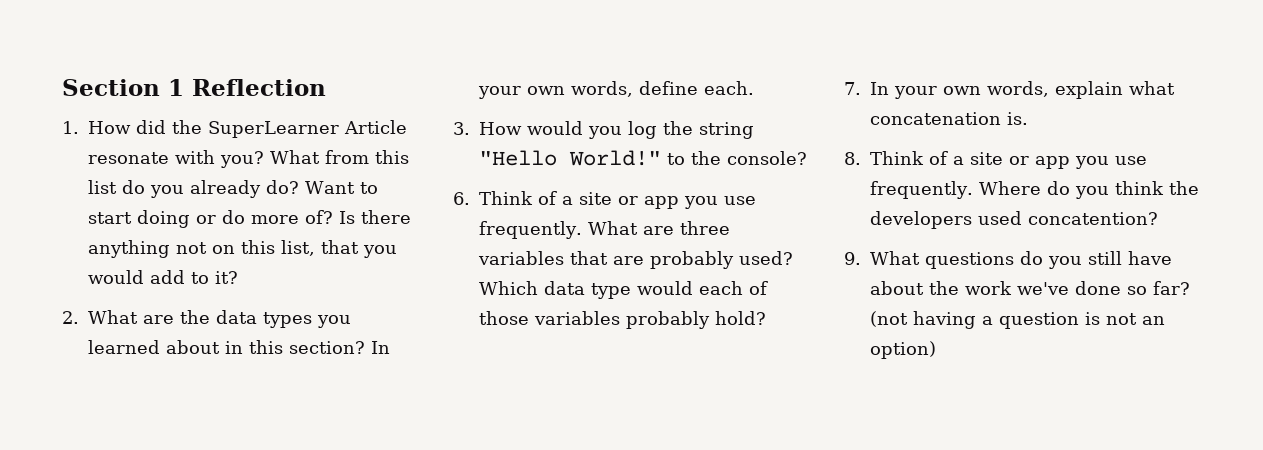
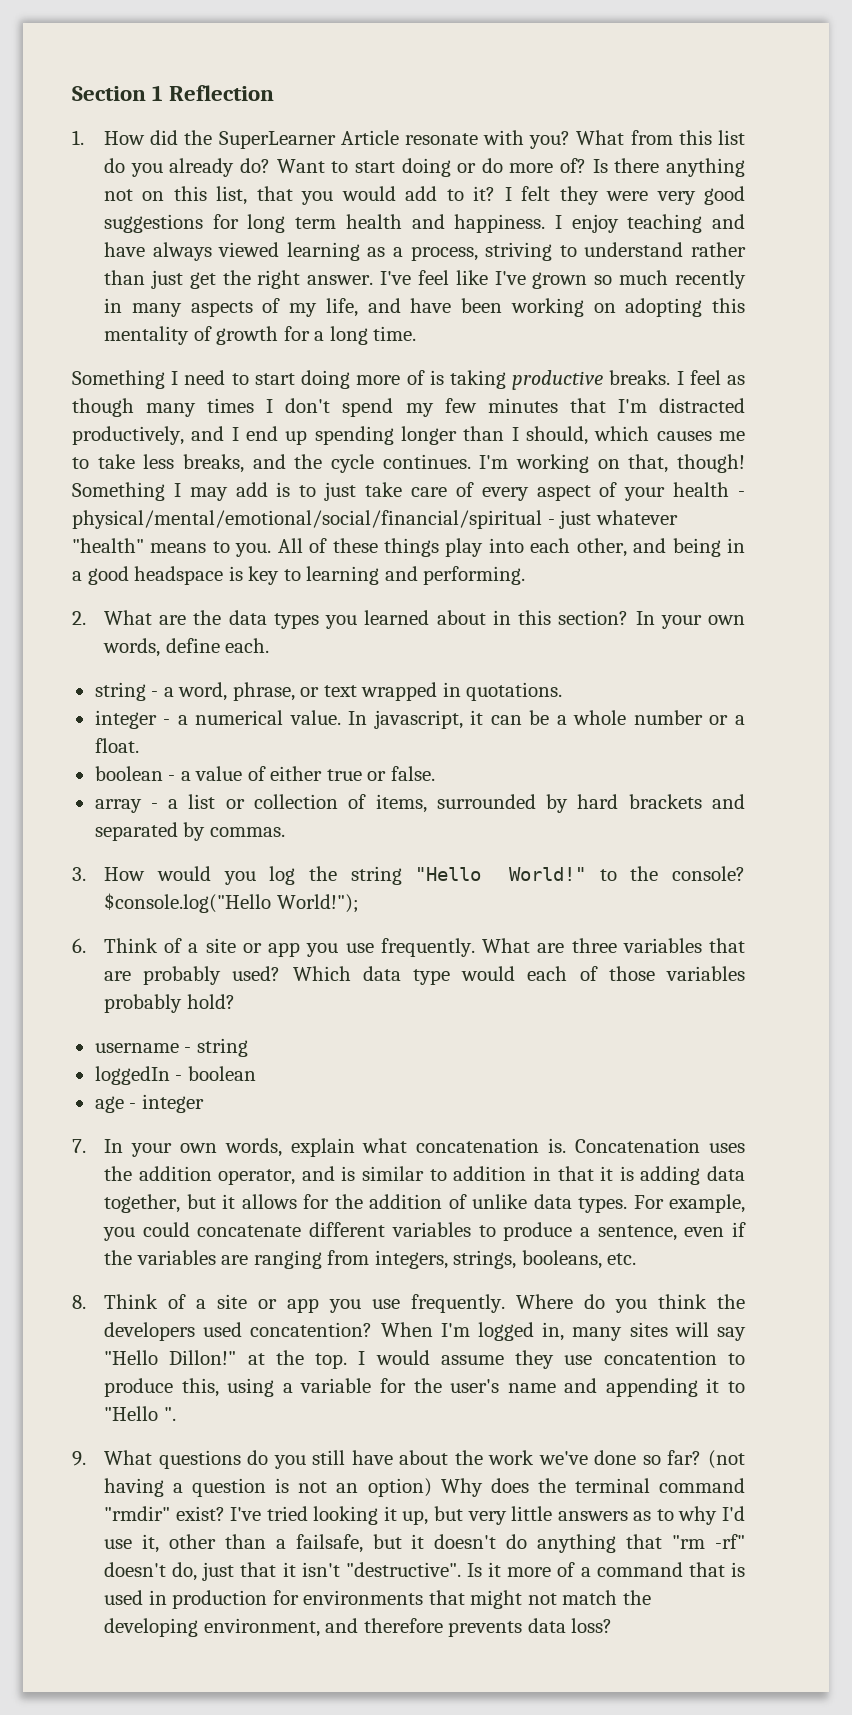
(238, 277) none -> [504,186,745,205] [104,214,745,233] [104,242,746,261] [104,270,747,289] [104,298,745,317] [104,326,417,345] [72,370,745,390] [72,398,745,417] [72,426,746,445] [72,454,745,473] [72,482,746,501] [72,510,678,529] [72,538,746,557] [72,566,526,585] I felt they were very good suggestions for long term health and happiness. I enjoy teaching and have always viewed learning as a process, striving to understand rather than just get the right answer. I've feel like I've grown so much recently in many aspects of my life, and have been working on adopting this mentality of growth for a long time. // Something I need to start doing more of is taking productive breaks. I feel as though many times I don't spend my few minutes that I'm distracted productively, and I end up spending longer than I should, which causes me to take less breaks, and the cycle continues. I'm working on that, though! Something I may add is to just take care of every aspect of your health - physical/mental/emotional/social/financial/spiritual - just whatever "health" means to you. All of these things play into each other, and being in a good headspace is key to learning and performing.
(754, 88) none -> [94,682,563,701] [94,710,745,729] [94,738,139,753] [94,766,435,781] [94,794,746,813] [94,822,285,841] // string - a word, phrase, or text wrapped in quotations. // integer - a numerical value. In javascript, it can be a whole number or a float. // boolean - a value of either true or false. // array - a list or collection of items, surrounded by hard brackets and separated by commas.
(807, 158) none -> [104,893,359,913] $console.log("Hello World!");
(766, 318) none -> [94,1038,248,1057] [94,1066,256,1085] [94,1094,204,1113] // username - string // loggedIn - boolean // age - integer
(1028, 118) none -> [575,1138,745,1153] [104,1166,746,1185] [104,1194,745,1213] [103,1222,746,1241] [104,1250,637,1269] Concatenation uses the addition operator, and is similar to addition in that it is adding data together, but it allows for the addition of unlike data types. For example, you could concatenate different variables to produce a sentence, even if the variables are ranging from integers, strings, booleans, etc.
(1158, 218) none -> [380,1322,746,1341] [104,1350,745,1369] [104,1378,745,1397] [104,1406,176,1421] When I'm logged in, many sites will say "Hello Dillon!" at the top. I would assume they use concatention to produce this, using a variable for the user's name and appending it to "Hello ".
(936, 350) none -> [440,1478,745,1497] [104,1506,745,1525] [104,1534,745,1553] [104,1562,745,1581] [104,1590,651,1609] [104,1618,613,1637] Why does the terminal command "rmdir" exist? I've tried looking it up, but very little answers as to why I'd use it, other than a failsafe, but it doesn't do anything that "rm -rf" doesn't do, just that it isn't "destructive". Is it more of a command that is used in production for environments that might not match the developing environment, and therefore prevents data loss?

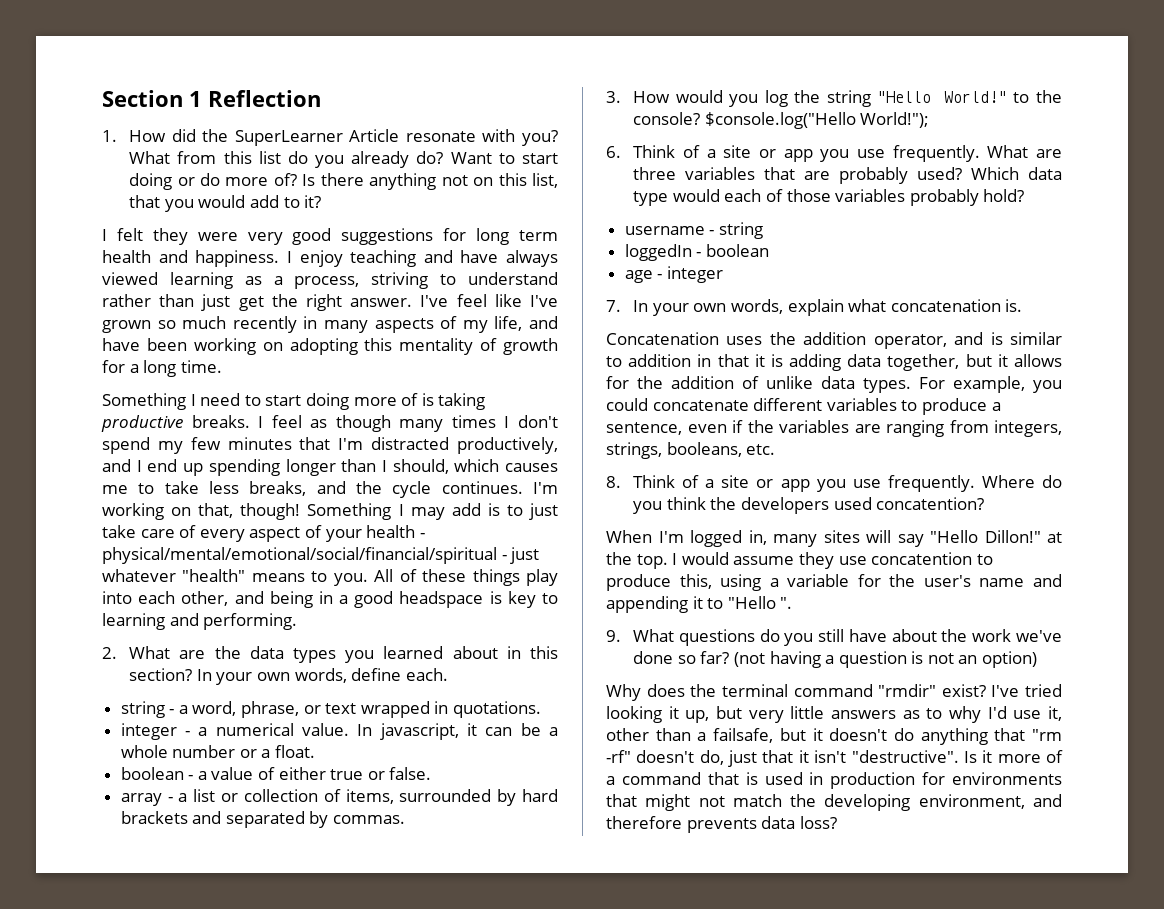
(496, 193) none -> (322, 201) //
(567, 1145) none -> (1023, 305) //
(373, 1329) none -> (985, 503) //
(432, 1487) none -> (1038, 659) //

